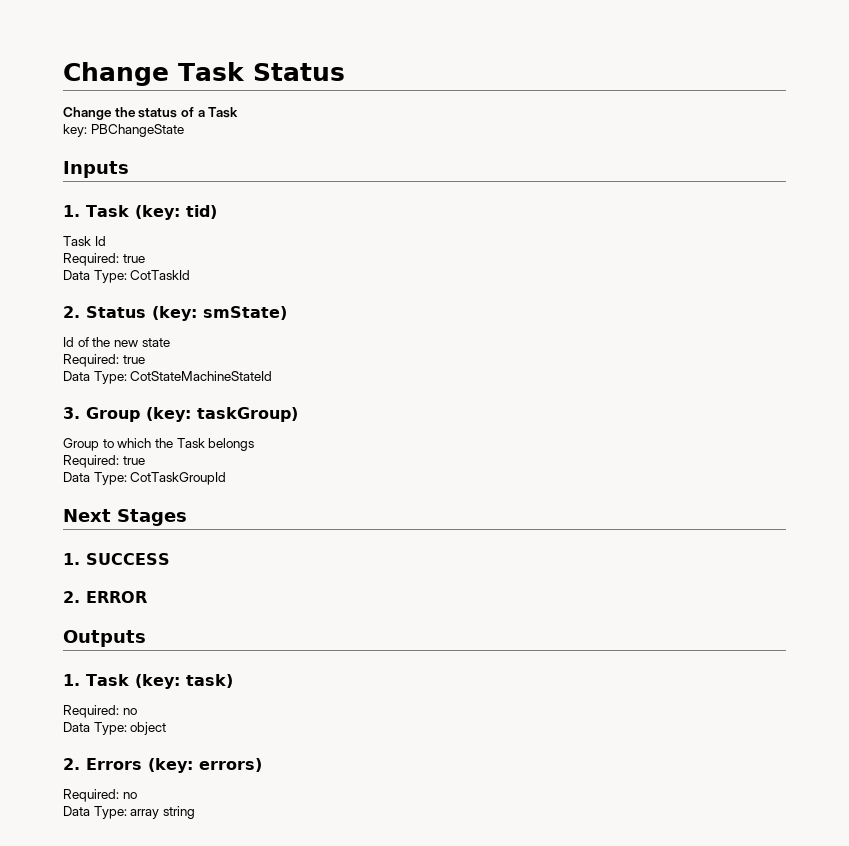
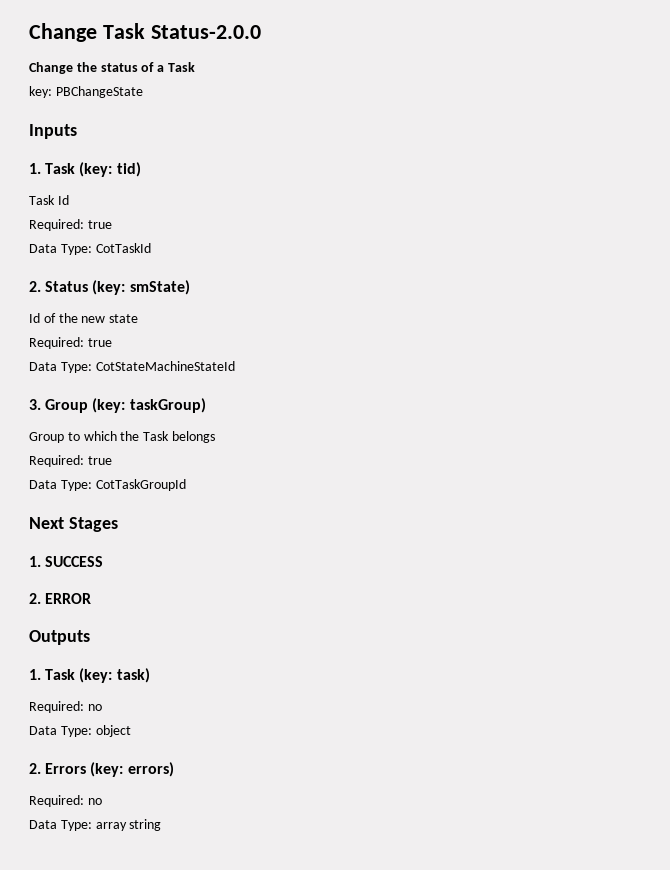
[252,63,345,81] Status -> [150,25,261,39] Status-2.0.0

